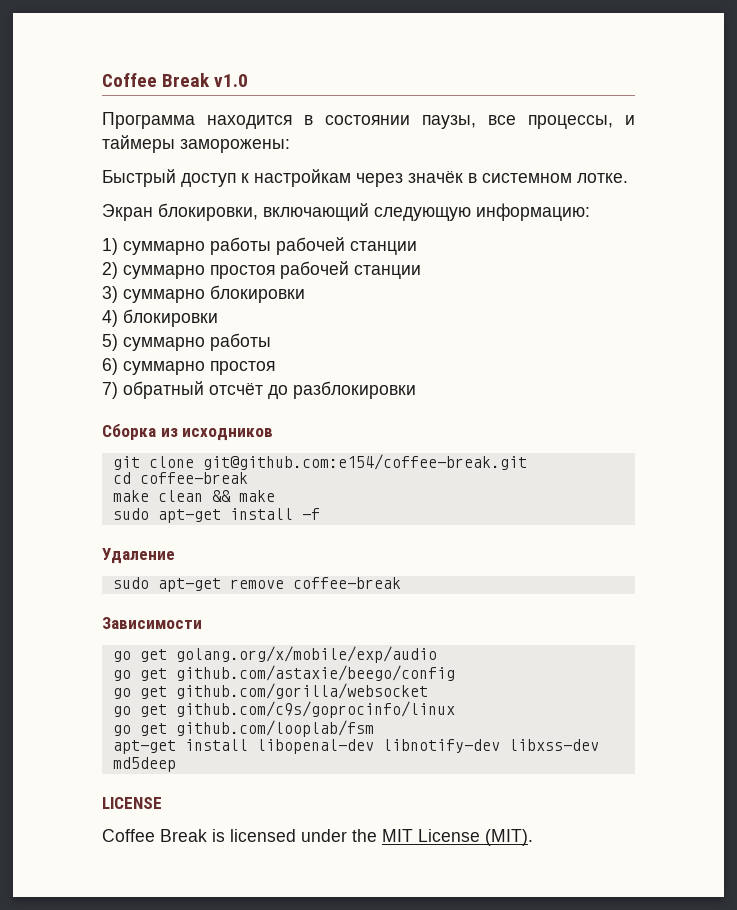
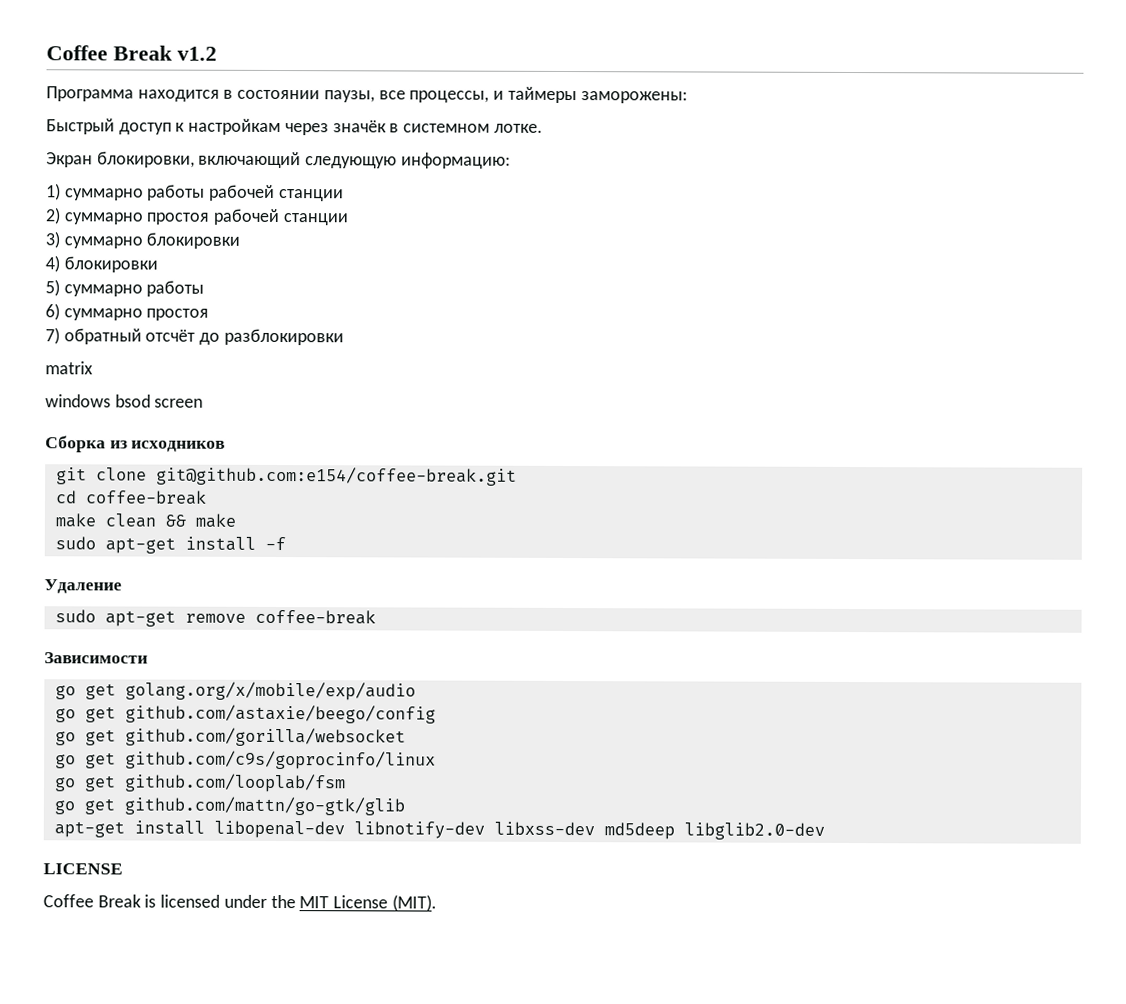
[102,73,249,87] Coffee Break v1.0 -> [46,45,217,61] Coffee Break v1.2
(416, 390) none -> [45,361,93,375] [45,394,204,408] // matrix // windows bsod screen
(374, 728) none -> [53,796,405,816] // go get github.com/mattn/go-gtk/glib
(176, 764) none -> [683,822,825,840] libglib2.0-dev

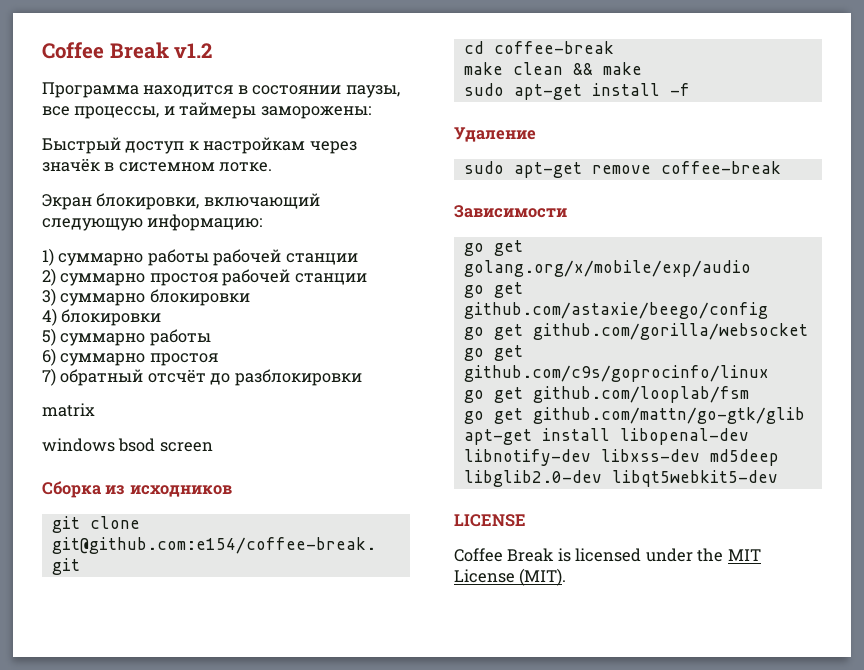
(825, 831) none -> [611,470,778,487] libqt5webkit5-dev

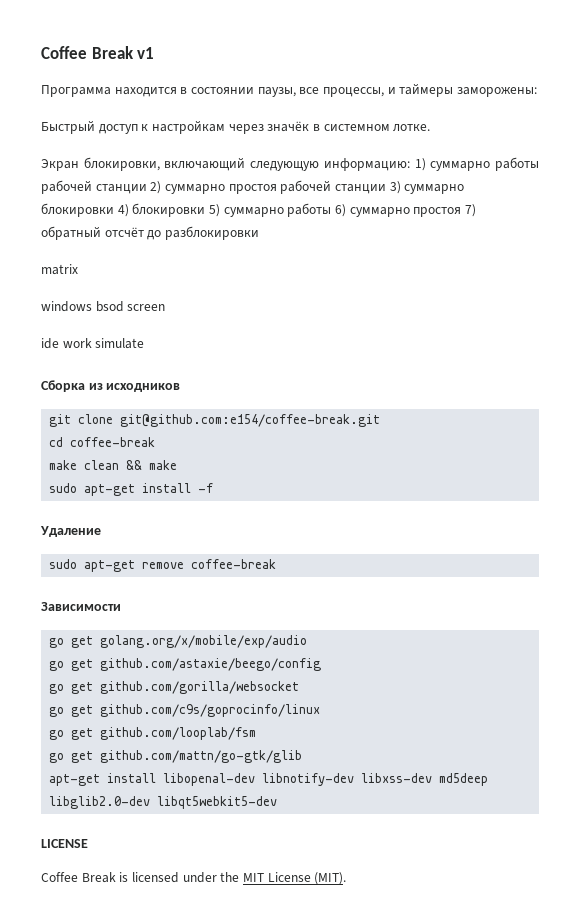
[42,42,213,59] Coffee Break v1.2 -> [41,46,155,59] Coffee Break v1
(263, 222) // -> (410, 164) none
(358, 259) // -> (147, 189) none
(367, 279) // -> (386, 189) none
(250, 297) // -> (114, 210) none
(162, 317) // -> (206, 210) none
(211, 337) // -> (332, 210) none
(218, 359) // -> (462, 212) none
(213, 447) none -> [41,338,145,349] // ide work simulate

